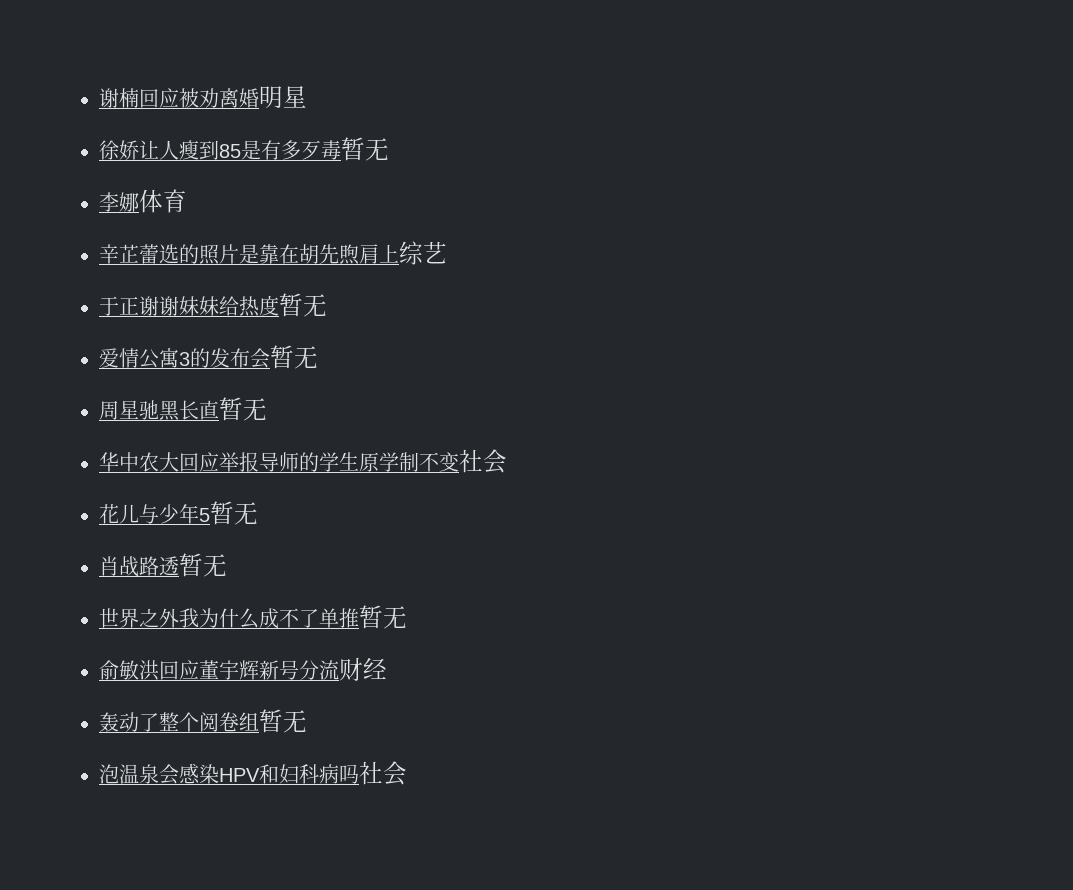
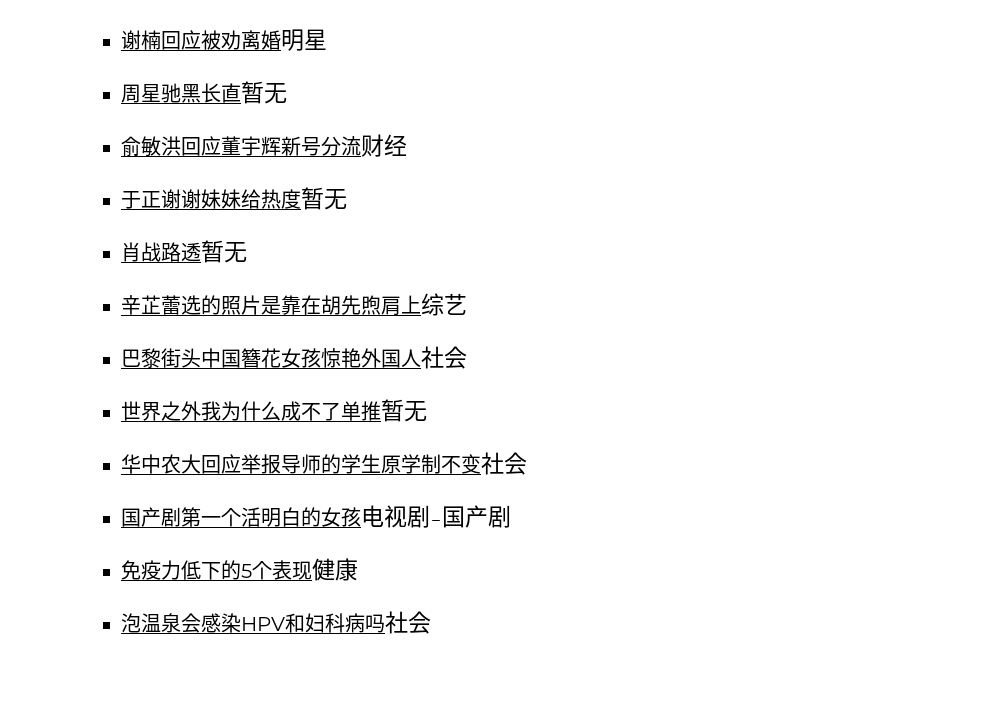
[99,137,389,161] [99,189,187,213] 徐娇让人瘦到85是有多歹毒暂无 // 李娜体育 -> [121,81,287,104] [121,134,407,157] [121,187,347,210] [121,240,247,263] 周星驰黑长直暂无 // 俞敏洪回应董宇辉新号分流财经 // 于正谢谢妹妹给热度暂无 // 肖战路透暂无
[99,293,327,317] [99,345,318,369] [99,400,219,421] 于正谢谢妹妹给热度暂无 // 爱情公寓3的发布会暂无 // 周星驰黑长直 -> [121,346,467,369] [121,401,381,421] 巴黎街头中国簪花女孩惊艳外国人社会 // 世界之外我为什么成不了单推
[99,501,258,525] [99,553,227,577] [99,605,407,629] [99,657,387,681] [99,709,307,733] 花儿与少年5暂无 // 肖战路透暂无 // 世界之外我为什么成不了单推暂无 // 俞敏洪回应董宇辉新号分流财经 // 轰动了整个阅卷组暂无 -> [121,505,511,528] [121,558,358,581] 国产剧第一个活明白的女孩电视剧-国产剧 // 免疫力低下的5个表现健康

